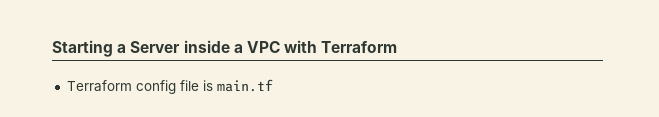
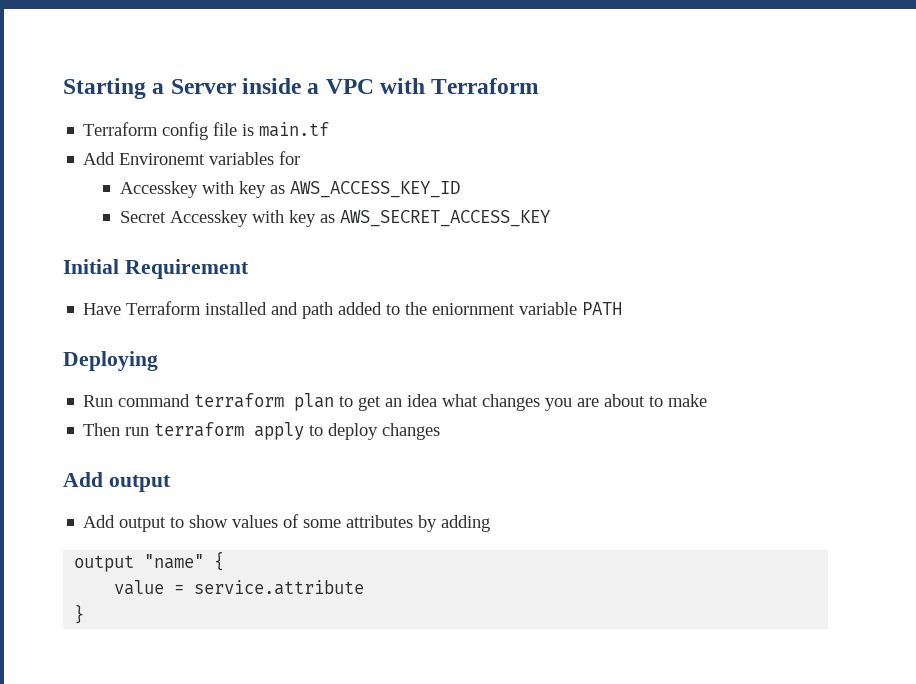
(273, 85) none -> [83,151,301,165] [120,181,461,198] [120,210,552,227] [63,259,249,279] [83,301,623,319] [63,351,158,371] [83,393,708,411] [83,422,441,440] [63,472,171,492] [83,514,491,532] [74,551,225,572] [114,580,365,595] [74,604,85,624] // Add Environemt variables for // Accesskey with key as AWS_ACCESS_KEY_ID // Secret Accesskey with key as AWS_SECRET_ACCESS_KEY // Initial Requirement // Have Terraform installed and path added to the eniornment variable PATH // Deploying // Run command terraform plan to get an idea what changes you are about to make // Then run terraform apply to deploy changes // Add output // Add output to show values of some attributes by adding // output "name" { // value = service.attribute // }

